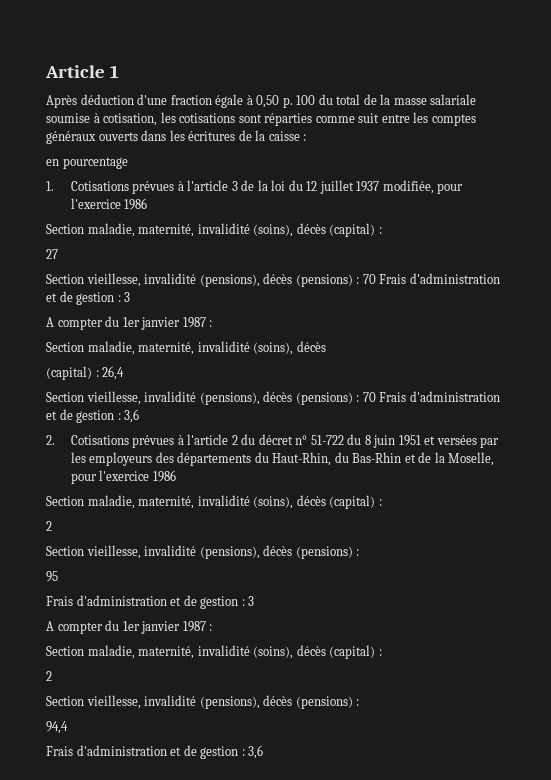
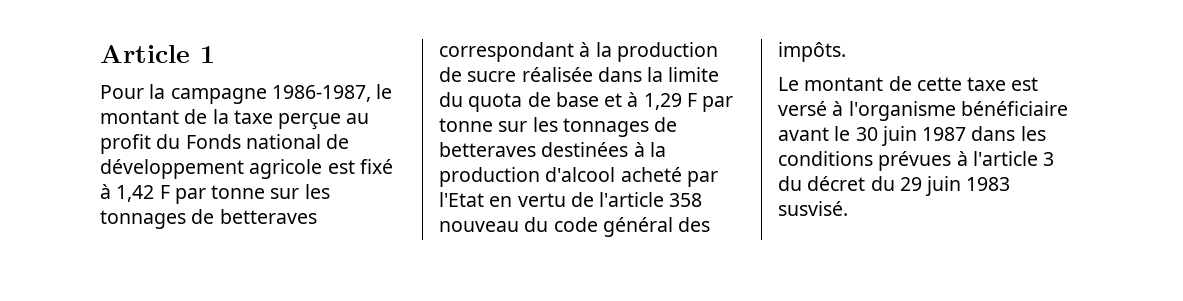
[46,94,477,108] [46,112,476,126] [46,130,307,144] [46,157,128,169] [46,180,464,194] [70,198,148,210] [46,223,382,237] [46,249,58,259] [46,273,500,287] [46,291,131,305] [46,316,213,330] [46,341,326,355] [46,366,125,380] [46,391,500,405] [46,409,140,423] [46,434,500,448] [70,452,495,466] [70,470,176,484] [46,495,382,509] [46,521,52,531] [46,545,360,559] [46,571,58,582] [46,595,255,609] [46,620,213,634] [46,645,382,659] [46,671,52,681] [46,695,360,709] [46,721,68,734] [46,745,264,759] Après déduction d'une fraction égale à 0,50 p. 100 du total de la masse salariale soumise à cotisation, les cotisations sont réparties comme suit entre les comptes généraux ouverts dans les écritures de la caisse : // en pourcentage // 1. Cotisations prévues à l'article 3 de la loi du 12 juillet 1937 modifiée, pour l'exercice 1986 // Section maladie, maternité, invalidité (soins), décès (capital) : // 27 // Section vieillesse, invalidité (pensions), décès (pensions) : 70 Frais d'administration et de gestion : 3 // A compter du 1er janvier 1987 : // Section maladie, maternité, invalidité (soins), décès // (capital) : 26,4 // Section vieillesse, invalidité (pensions), décès (pensions) : 70 Frais d'administration et de gestion : 3,6 // 2. Cotisations prévues à l'article 2 du décret n° 51-722 du 8 juin 1951 et versées par les employeurs des départements du Haut-Rhin, du Bas-Rhin et de la Moselle, pour l'exercice 1986 // Section maladie, maternité, invalidité (soins), décès (capital) : // 2 // Section vieillesse, invalidité (pensions), décès (pensions) : // 95 // Frais d'administration et de gestion : 3 // A compter du 1er janvier 1987 : // Section maladie, maternité, invalidité (soins), décès (capital) : // 2 // Section vieillesse, invalidité (pensions), décès (pensions) : // 94,4 // Frais d'administration et de gestion : 3,6 -> [100,84,393,104] [100,109,370,130] [100,134,350,154] [100,159,393,179] [100,184,330,204] [100,209,317,229] [439,42,718,62] [439,67,720,82] [439,92,734,112] [439,117,678,137] [439,142,666,157] [439,167,718,187] [439,192,703,207] [439,217,711,237] [778,42,846,62] [778,76,1039,91] [778,101,1068,121] [778,126,1046,146] [778,151,1055,171] [778,176,1011,196] [778,201,848,216] Pour la campagne 1986-1987, le montant de la taxe perçue au profit du Fonds national de développement agricole est fixé à 1,42 F par tonne sur les tonnages de betteraves correspondant à la production de sucre réalisée dans la limite du quota de base et à 1,29 F par tonne sur les tonnages de betteraves destinées à la production d'alcool acheté par l'Etat en vertu de l'article 358 nouveau du code général des impôts. // Le montant de cette taxe est versé à l'organisme bénéficiaire avant le 30 juin 1987 dans les conditions prévues à l'article 3 du décret du 29 juin 1983 susvisé.

